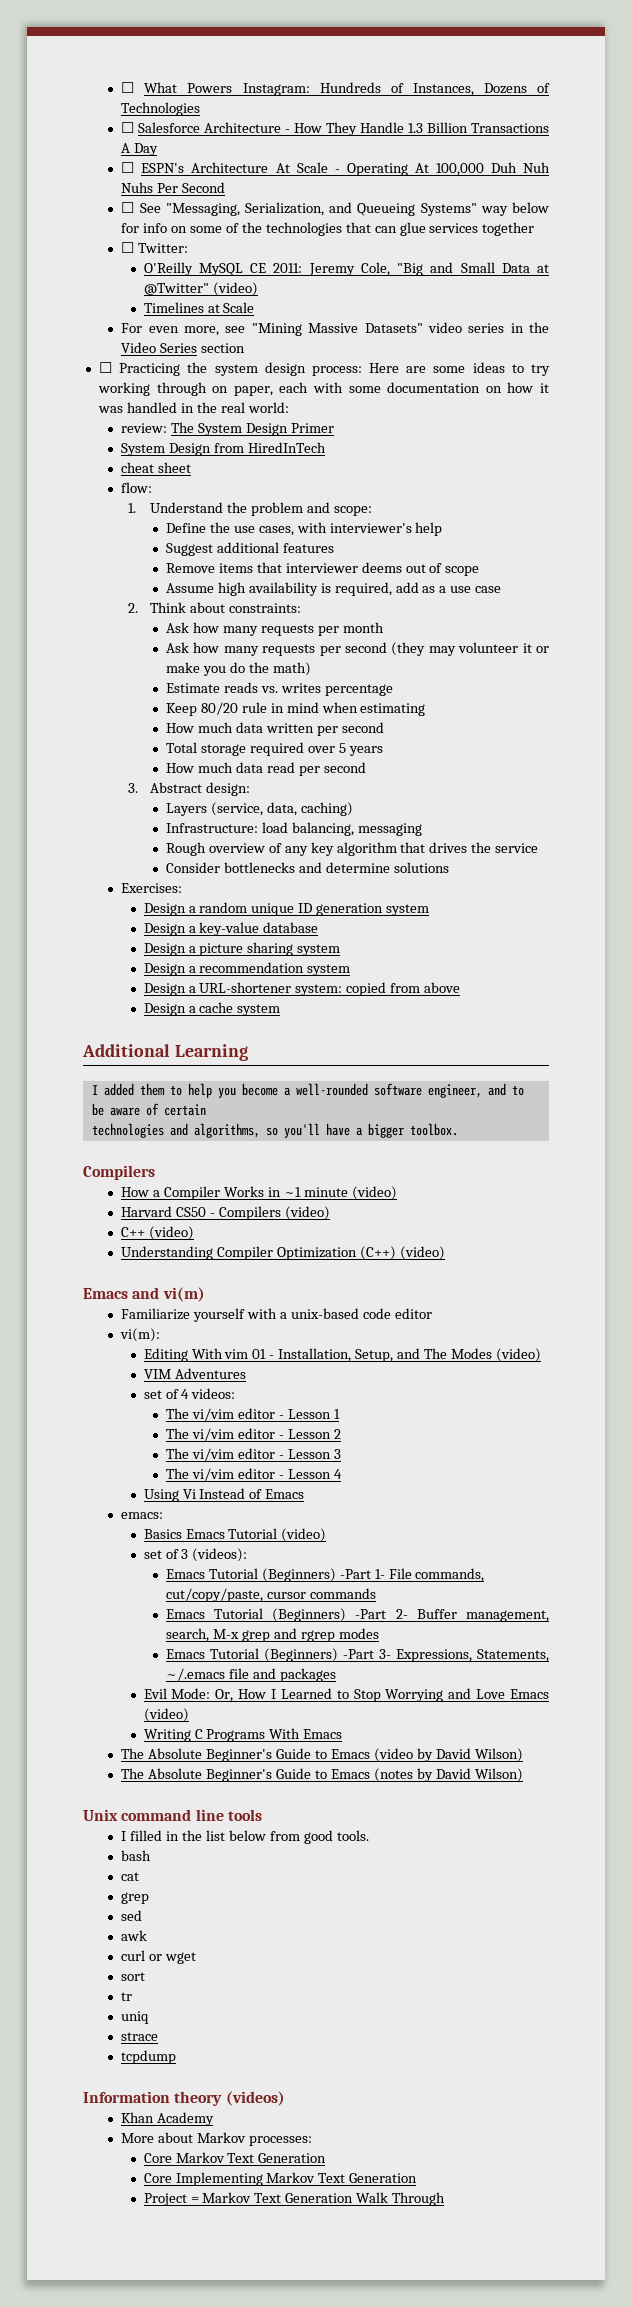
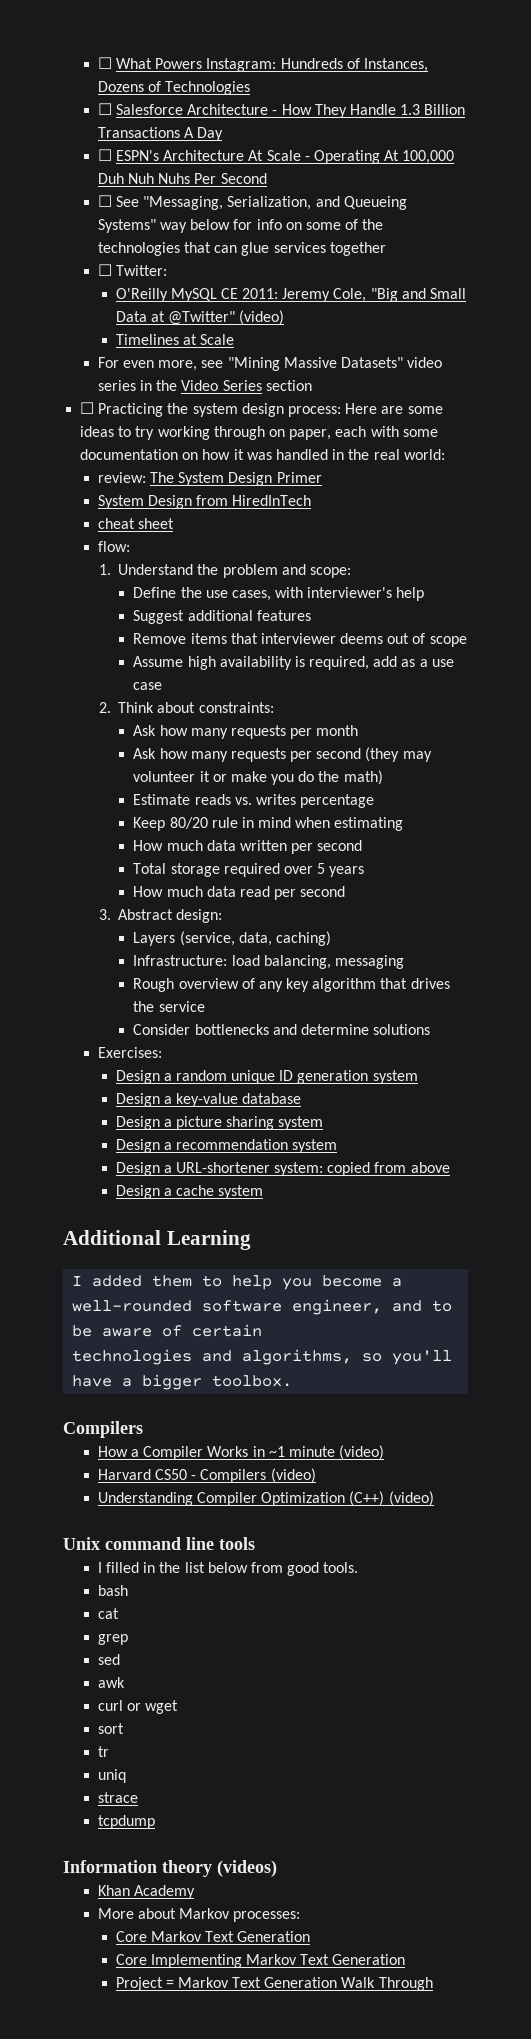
[121,1226,195,1240] // C++ (video) -> (316, 1475) none
[83,1287,205,1302] [121,1308,432,1322] [120,1328,161,1342] [143,1348,541,1362] [143,1368,246,1379] [143,1388,236,1399] [165,1408,340,1421] [165,1428,341,1441] [165,1448,341,1461] [165,1468,342,1481] [143,1488,305,1502] [121,1512,164,1519] [143,1528,327,1542] [143,1548,248,1562] [165,1568,485,1582] [165,1588,376,1602] [165,1608,549,1622] [165,1628,379,1642] [165,1648,549,1662] [165,1668,336,1682] [143,1688,549,1702] [143,1708,189,1722] [143,1728,343,1742] [121,1748,523,1762] [121,1768,523,1782] // Emacs and vi(m) // Familiarize yourself with a unix-based code editor // vi(m): // Editing With vim 01 - Installation, Setup, and The Modes (video) // VIM Adventures // set of 4 videos: // The vi/vim editor - Lesson 1 // The vi/vim editor - Lesson 2 // The vi/vim editor - Lesson 3 // The vi/vim editor - Lesson 4 // Using Vi Instead of Emacs // emacs: // Basics Emacs Tutorial (video) // set of 3 (videos): // Emacs Tutorial (Beginners) -Part 1- File commands, cut/copy/paste, cursor commands // Emacs Tutorial (Beginners) -Part 2- Buffer management, search, M-x grep and rgrep modes // Emacs Tutorial (Beginners) -Part 3- Expressions, Statements, ~/.emacs file and packages // Evil Mode: Or, How I Learned to Stop Worrying and Love Emacs (video) // Writing C Programs With Emacs // The Absolute Beginner's Guide to Emacs (video by David Wilson) // The Absolute Beginner's Guide to Emacs (notes by David Wilson) -> (434, 1498) none

